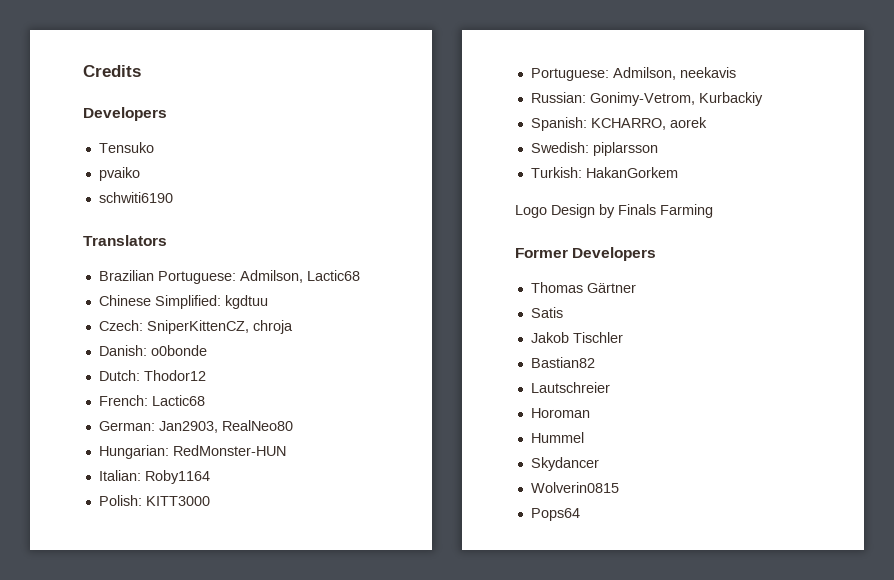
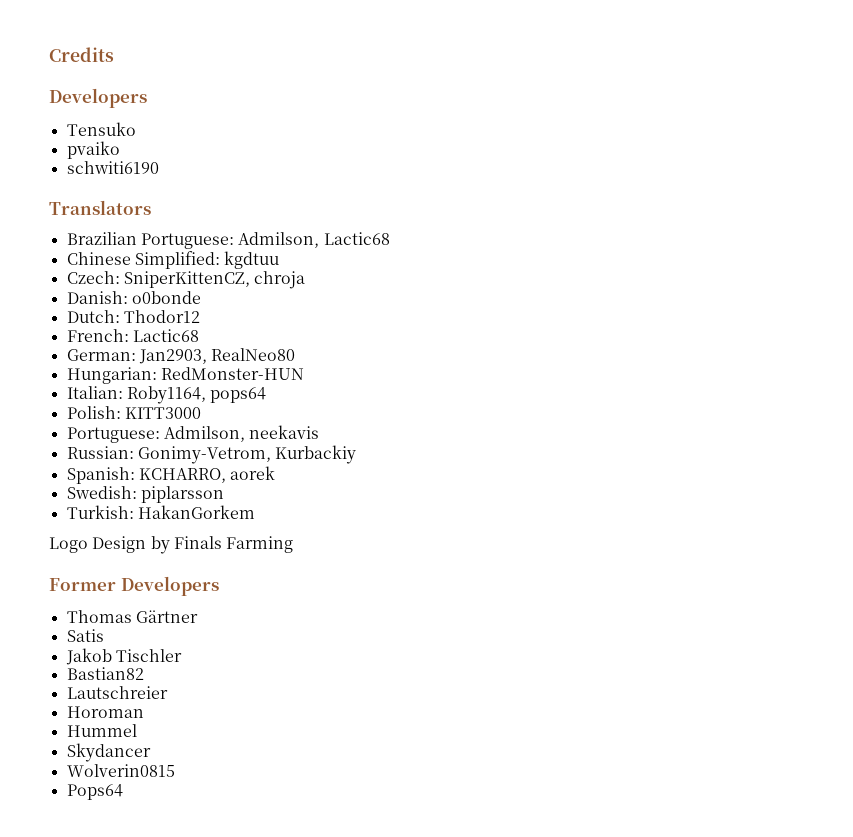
[144,470,210,484] Roby1164 -> [126,386,267,404] Roby1164, pops64

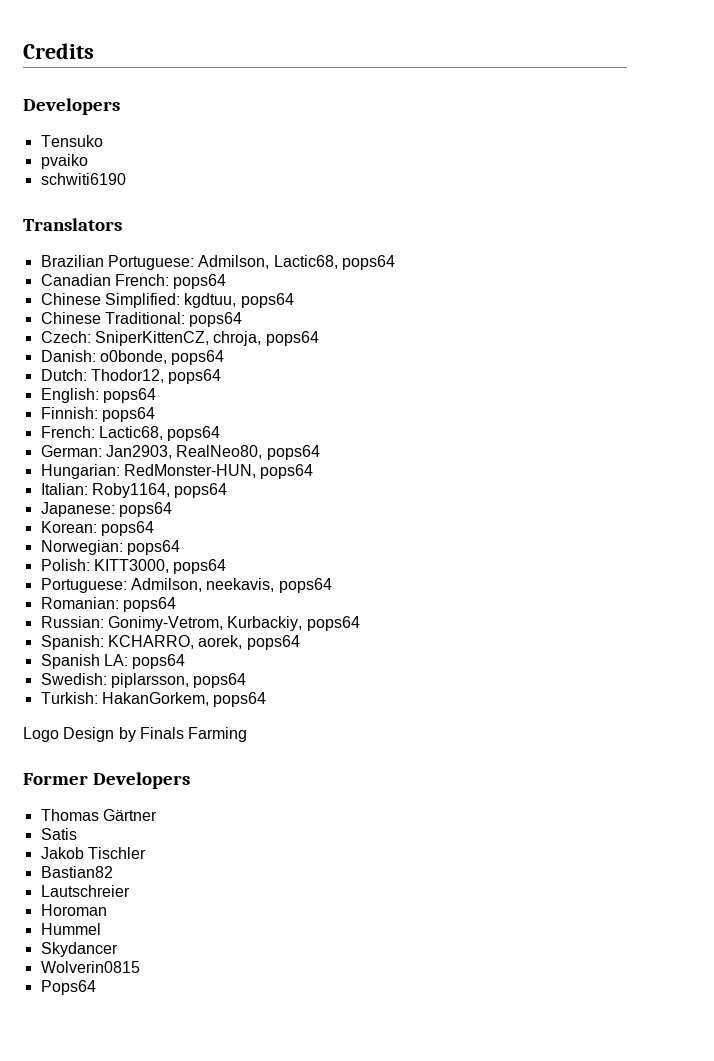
[323,232,390,245] [66,251,280,269] Lactic68 // Chinese Simplified: kgdtuu -> [273,255,395,270] [40,274,227,289] [40,293,294,308] [40,312,243,327] Lactic68, pops64 // Canadian French: pops64 // Chinese Simplified: kgdtuu, pops64 // Chinese Traditional: pops64
[254,271,306,289] chroja -> [213,331,319,346] chroja, pops64
[131,291,201,304] o0bonde -> [99,350,225,365] o0bonde, pops64
[123,310,200,323] [66,329,199,342] Thodor12 // French: Lactic68 -> [90,369,222,384] [40,388,156,403] [40,407,155,422] [40,426,221,441] Thodor12, pops64 // English: pops64 // Finnish: pops64 // French: Lactic68, pops64
[211,348,296,361] RealNeo80 -> [176,445,320,460] RealNeo80, pops64
[160,367,304,380] RedMonster-HUN -> [123,464,314,479] RedMonster-HUN, pops64
(267, 395) none -> [40,502,172,517] [40,521,154,536] [40,540,180,555] // Japanese: pops64 // Korean: pops64 // Norwegian: pops64
[124,407,201,419] [66,425,320,443] KITT3000 // Portuguese: Admilson, neekavis -> [93,559,227,574] [40,578,332,593] [40,597,176,612] KITT3000, pops64 // Portuguese: Admilson, neekavis, pops64 // Romanian: pops64
[275,445,357,464] Kurbackiy -> [227,616,360,631] Kurbackiy, pops64
[230,466,276,480] aorek -> [198,635,300,650] [40,654,186,669] aorek, pops64 // Spanish LA: pops64
[140,486,224,503] piplarsson -> [110,673,247,688] piplarsson, pops64
[137,505,255,519] HakanGorkem -> [101,692,267,707] HakanGorkem, pops64

